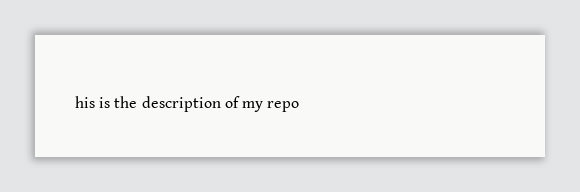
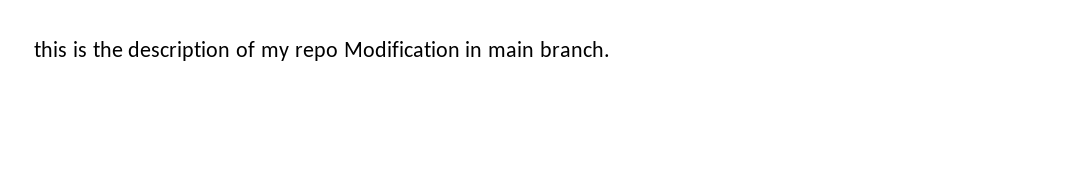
[75,96,95,108] his -> [34,41,67,57] this
(300, 106) none -> [343,41,611,57] Modification in main branch.

